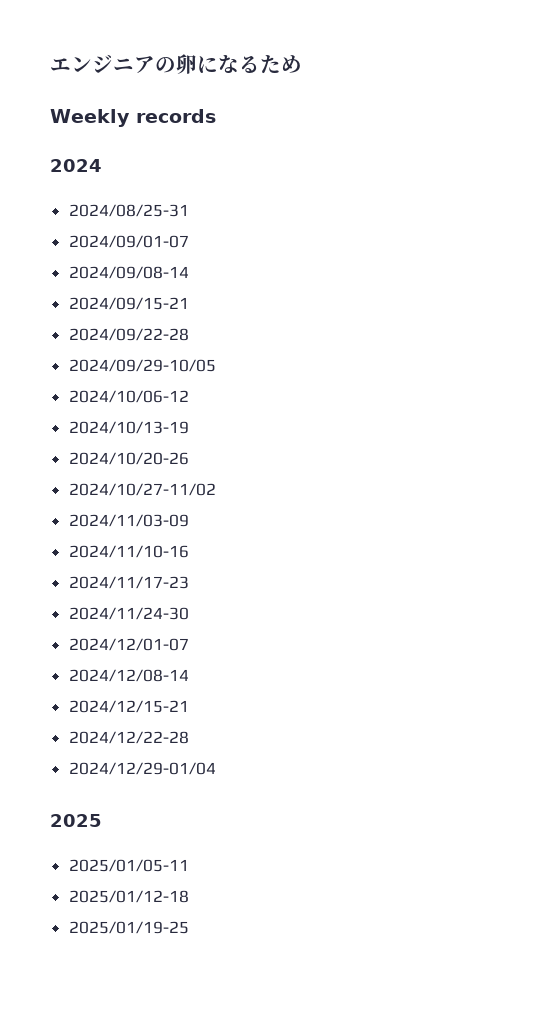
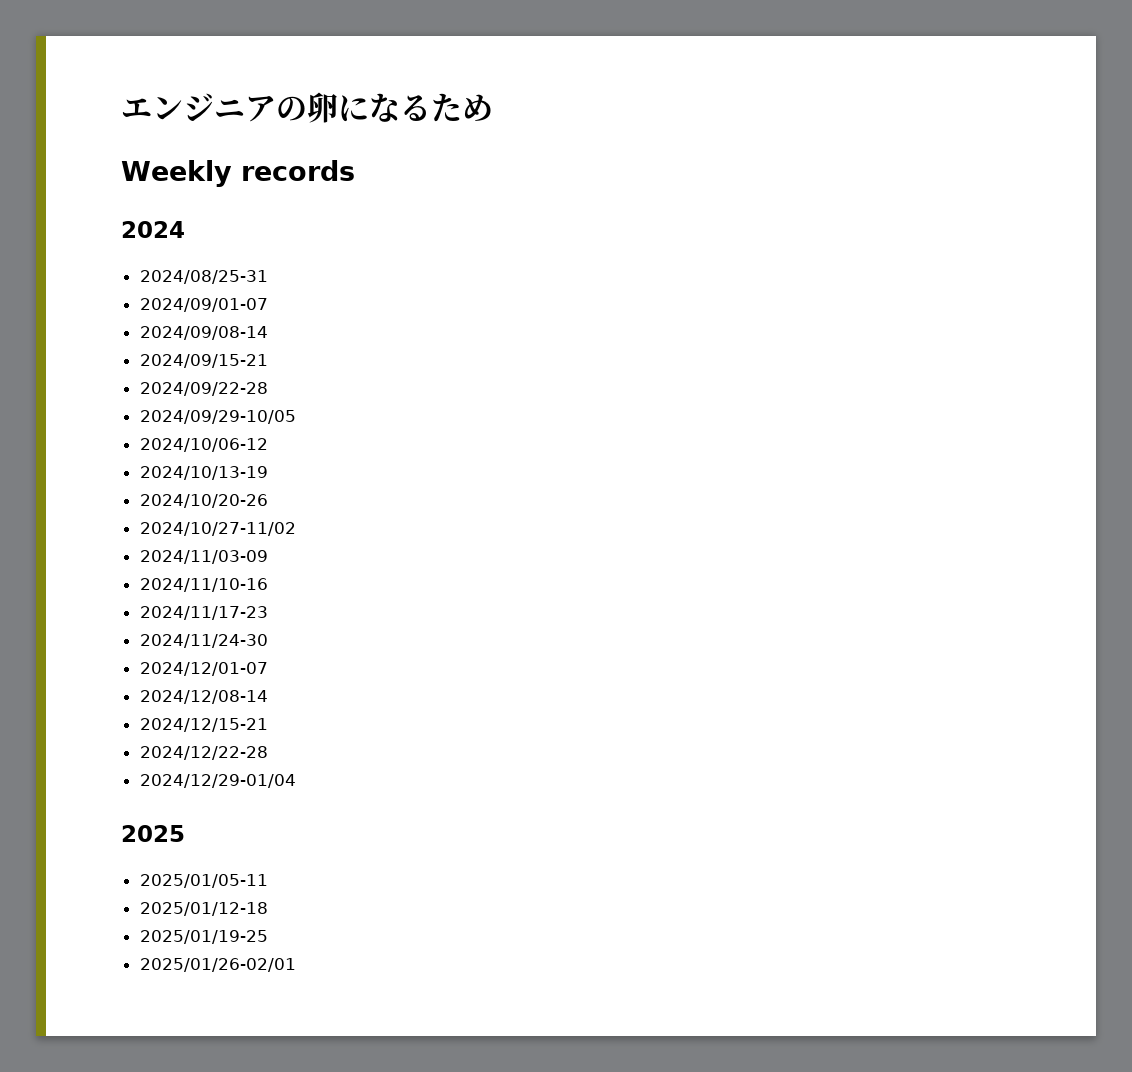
(189, 927) none -> [139,958,296,972] // 2025/01/26-02/01

